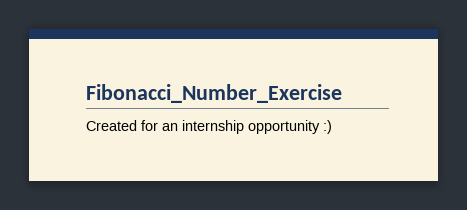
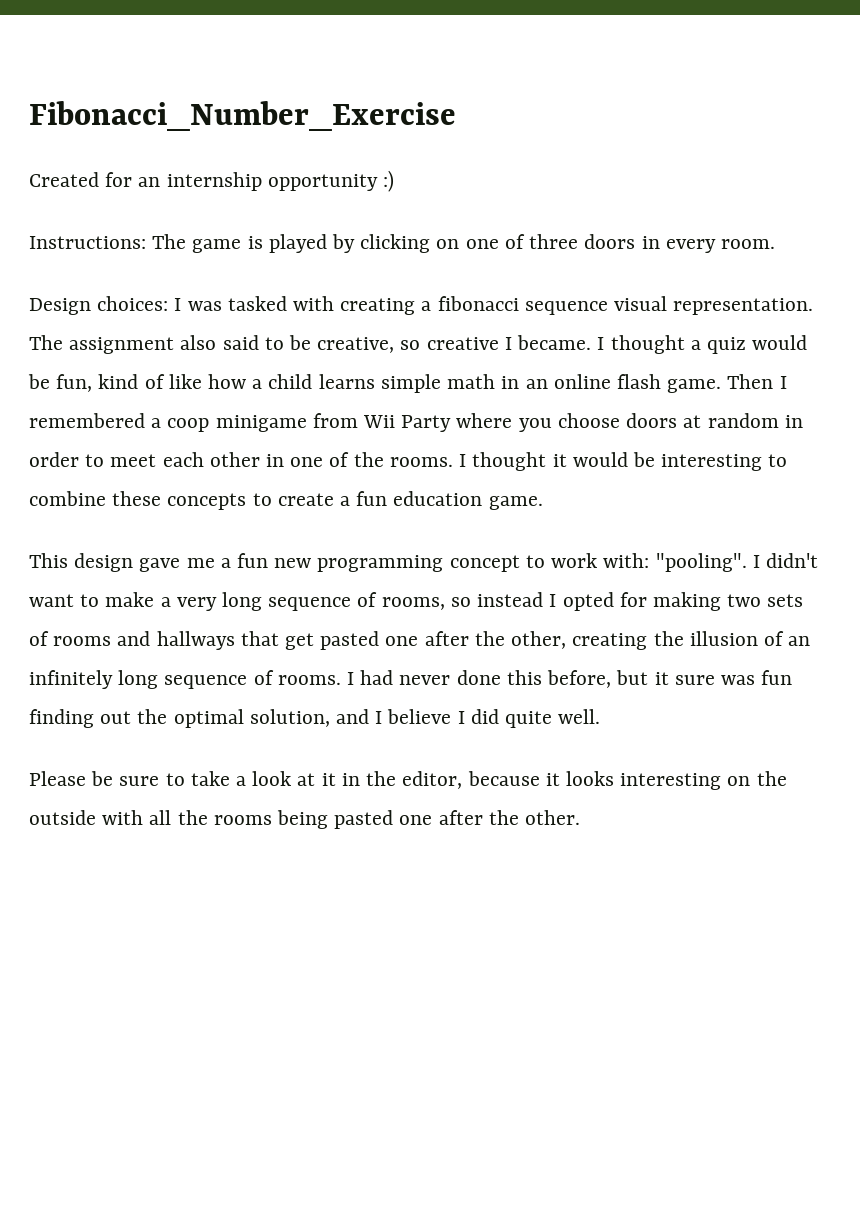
(332, 127) none -> [29,234,775,253] [29,296,814,315] [29,335,808,354] [28,374,787,393] [29,413,803,432] [29,452,788,471] [29,491,543,510] [29,553,818,572] [29,592,804,611] [29,631,811,650] [29,670,793,689] [29,709,601,728] [29,771,787,790] [29,810,581,829] // Instructions: The game is played by clicking on one of three doors in every room. // Design choices: I was tasked with creating a fibonacci sequence visual representation. The assignment also said to be creative, so creative I became. I thought a quiz would be fun, kind of like how a child learns simple math in an online flash game. Then I remembered a coop minigame from Wii Party where you choose doors at random in order to meet each other in one of the rooms. I thought it would be interesting to combine these concepts to create a fun education game. // This design gave me a fun new programming concept to work with: "pooling". I didn't want to make a very long sequence of rooms, so instead I opted for making two sets of rooms and hallways that get pasted one after the other, creating the illusion of an infinitely long sequence of rooms. I had never done this before, but it sure was fun finding out the optimal solution, and I believe I did quite well. // Please be sure to take a look at it in the editor, because it looks interesting on the outside with all the rooms being pasted one after the other.

